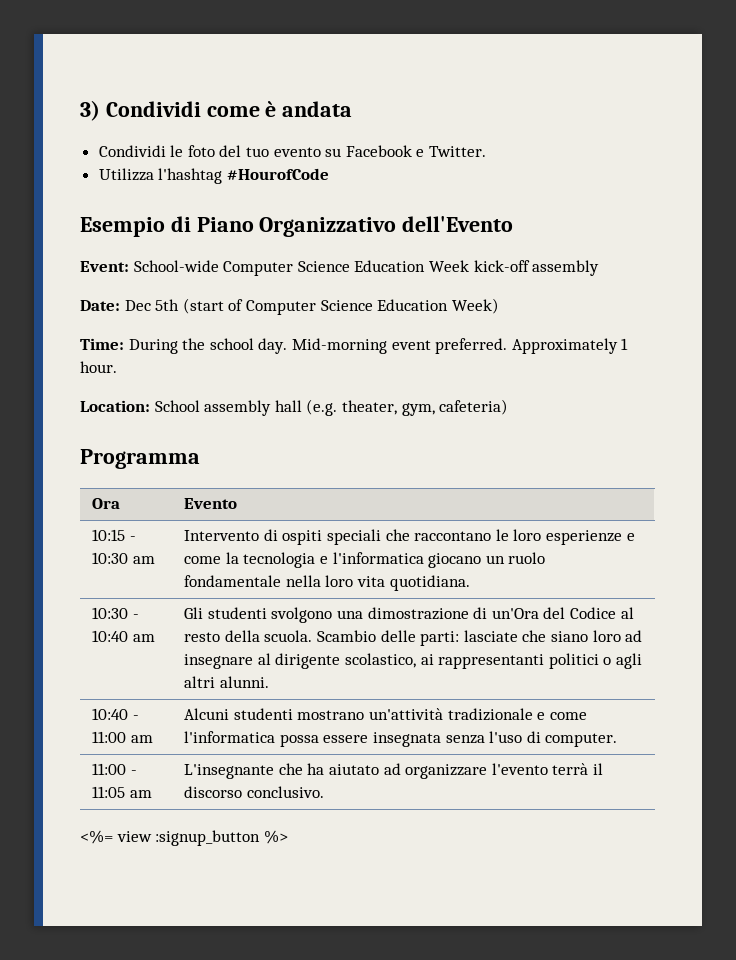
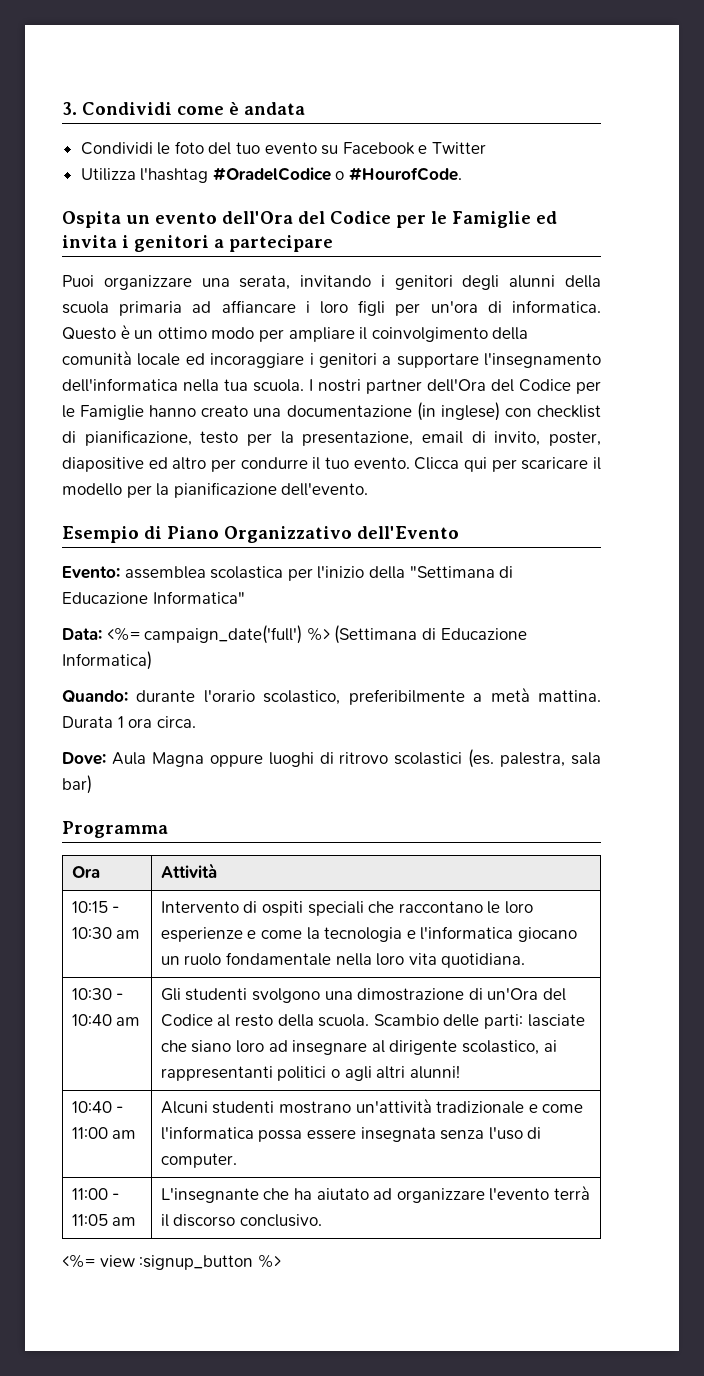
[80,100,100,121] 3) -> [62,102,77,115] 3.
[429,146,487,157] Twitter. -> [432,142,487,154] Twitter
[226,168,329,180] #HourofCode -> [212,167,463,181] [62,211,557,228] [62,235,333,252] [62,275,601,290] [62,300,601,316] [62,324,529,342] [62,350,601,368] [62,378,601,394] [62,402,601,421] [62,430,601,446] [62,457,601,472] [62,482,369,498] #OradelCodice o #HourofCode. // Ospita un evento dell'Ora del Codice per le Famiglie ed invita i genitori a partecipare // Puoi organizzare una serata, invitando i genitori degli alunni della scuola primaria ad affiancare i loro figli per un'ora di informatica. Questo è un ottimo modo per ampliare il coinvolgimento della comunità locale ed incoraggiare i genitori a supportare l'insegnamento dell'informatica nella tua scuola. I nostri partner dell'Ora del Codice per le Famiglie hanno creato una documentazione (in inglese) con checklist di pianificazione, testo per la presentazione, email di invito, poster, diapositive ed altro per condurre il tuo evento. Clicca qui per scaricare il modello per la pianificazione dell'evento.
[80,260,600,276] [80,298,499,315] [80,338,629,354] [80,361,117,373] [80,399,509,416] Event: School-wide Computer Science Education Week kick-off assembly // Date: Dec 5th (start of Computer Science Education Week) // Time: During the school day. Mid-morning event preferred. Approximately 1 hour. // Location: School assembly hall (e.g. theater, gym, cafeteria) -> [62,566,514,581] [62,591,245,604] [62,625,527,644] [62,651,152,670] [62,687,601,705] [62,716,196,728] [62,749,601,768] [62,775,92,794] Evento: assemblea scolastica per l'inizio della "Settimana di Educazione Informatica" // Data: <%= campaign_date('full') %> (Settimana di Educazione Informatica) // Quando: durante l'orario scolastico, preferibilmente a metà mattina. Durata 1 ora circa. // Dove: Aula Magna oppure luoghi di ritrovo scolastici (es. palestra, sala bar)
[184,498,238,509] Evento -> [160,863,217,878] Attività
[219,676,269,688] alunni. -> [409,1065,460,1079] alunni!

